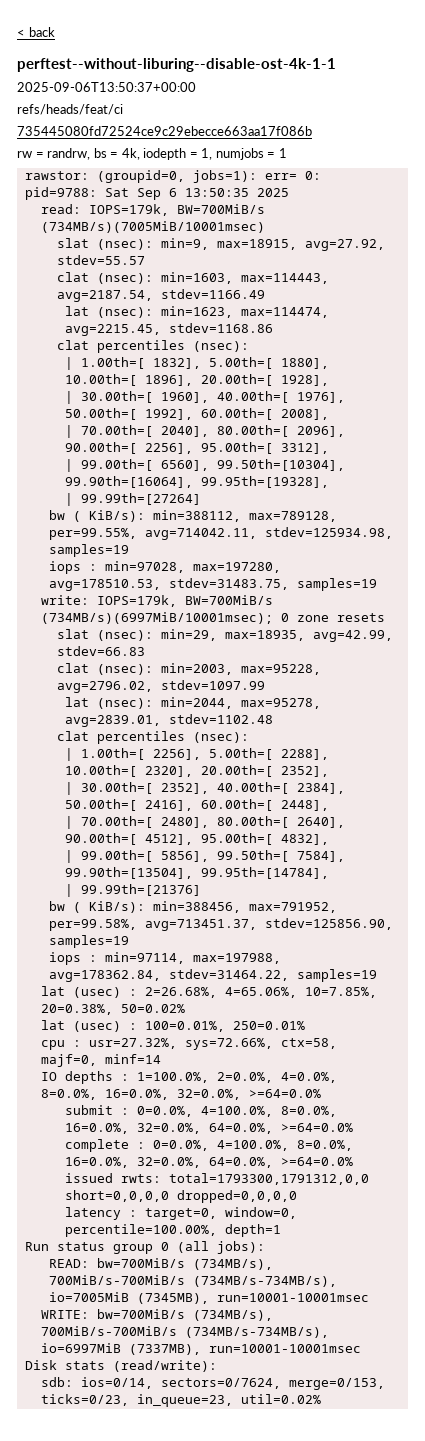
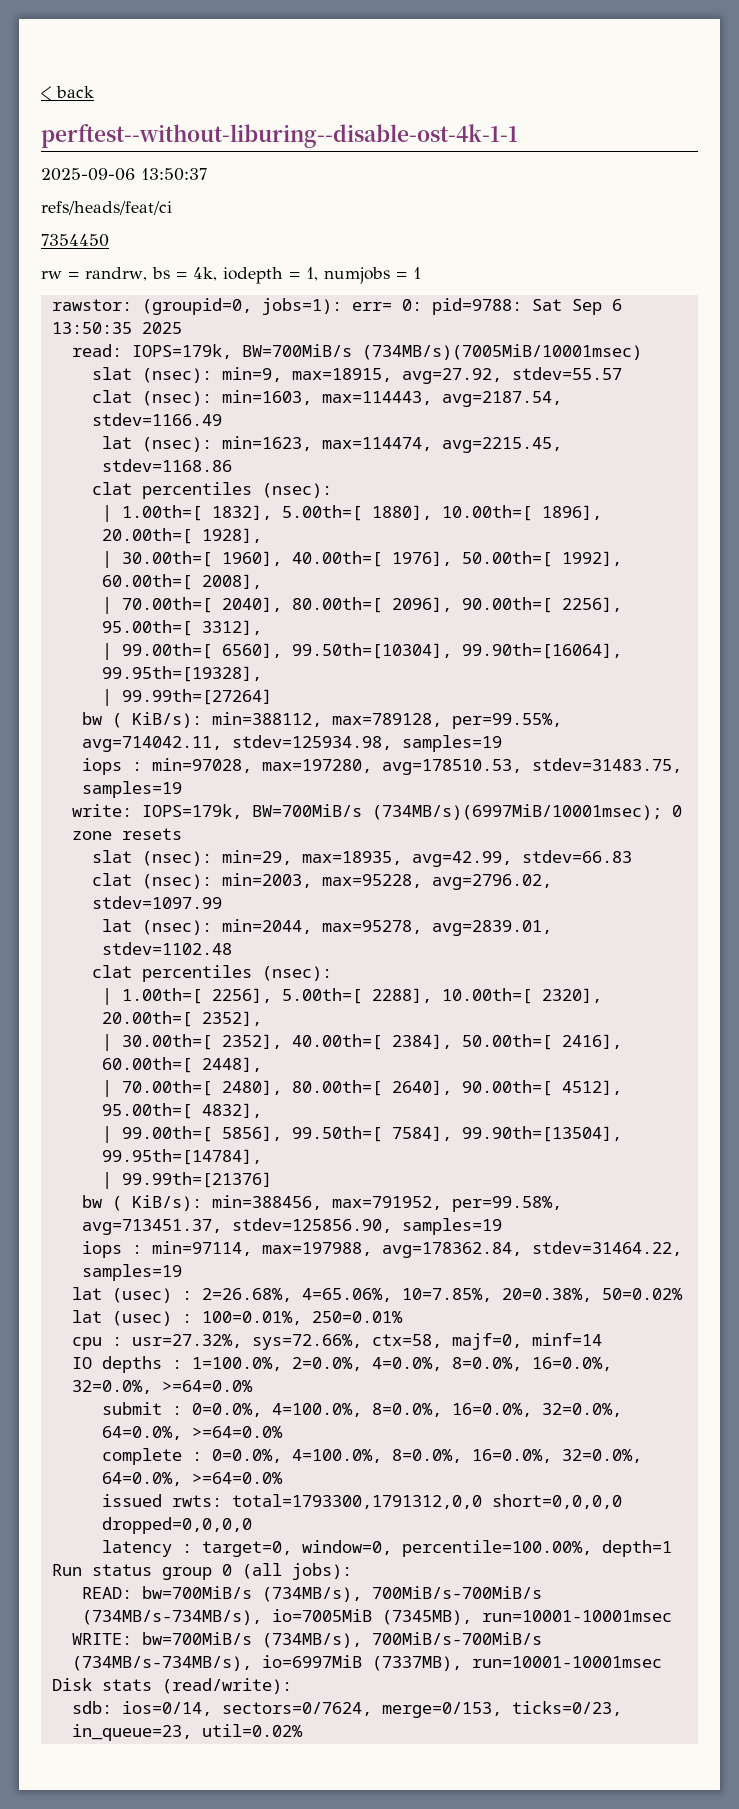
[17,82,196,92] 2025-09-06T13:50:37+00:00 -> [41,168,207,181] 2025-09-06 13:50:37
[17,126,312,136] 735445080fd72524ce9c29ebecce663aa17f086b -> [41,234,109,247] 7354450

